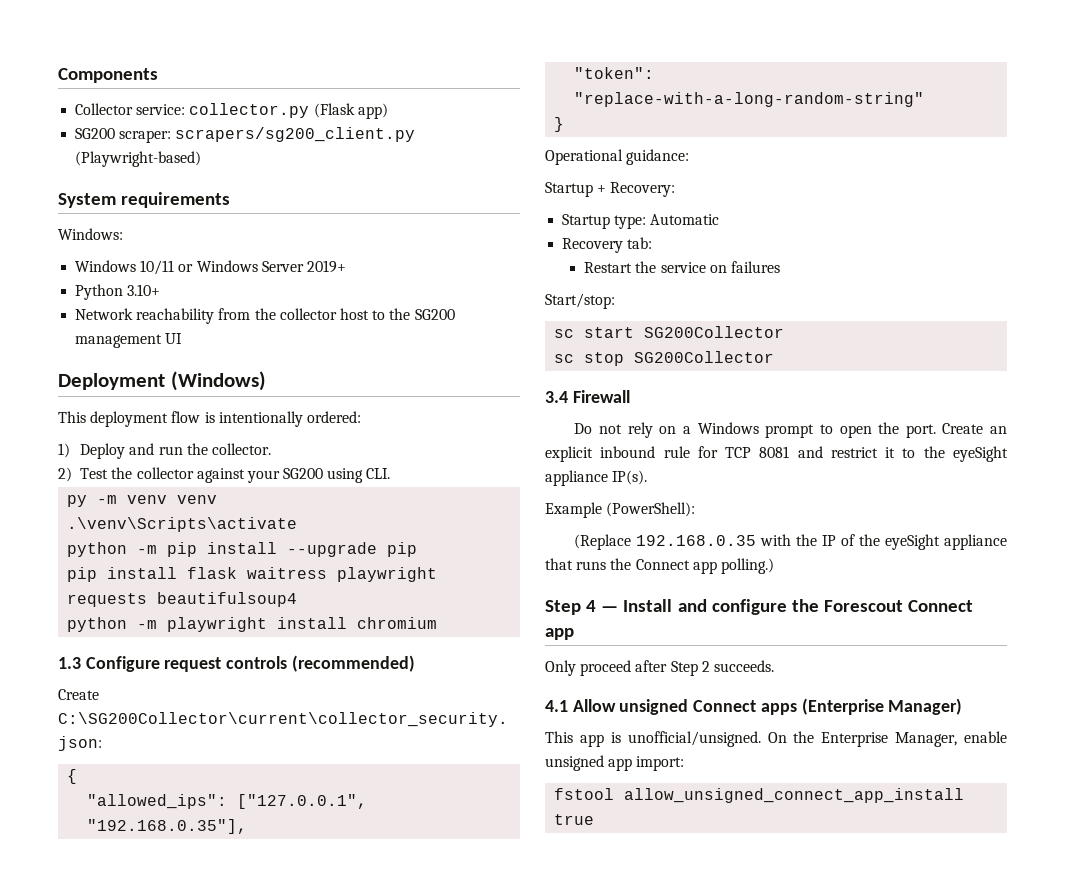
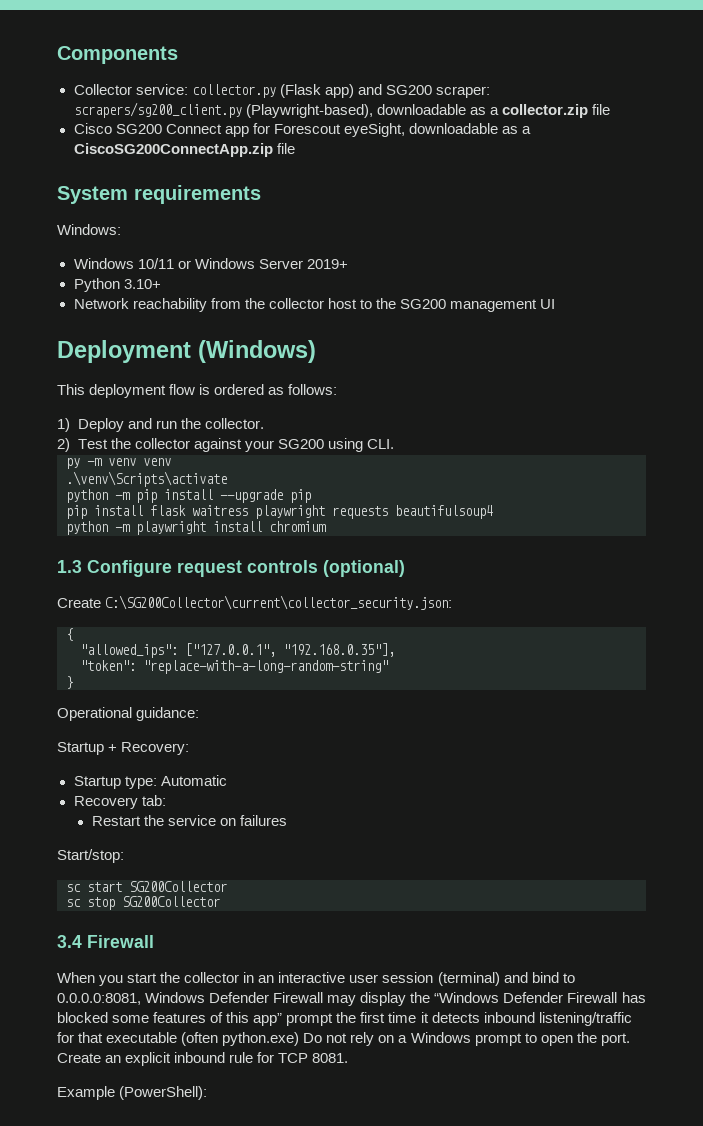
(388, 111) // -> [357,84,382,95] and
[75,151,202,167] (Playwright-based) -> [245,104,610,118] [73,123,531,137] [73,143,295,157] (Playwright-based), downloadable as a collector.zip file // Cisco SG200 Connect app for Forescout eyeSight, downloadable as a CiscoSG200ConnectApp.zip file
[218,411,361,427] intentionally ordered: -> [214,384,338,395] ordered as follows:
[291,655,415,672] (recommended) -> [323,560,405,577] (optional)
(630, 396) none -> [57,972,575,986] [57,992,646,1006] [57,1012,632,1026] [57,1032,300,1046] When you start the collector in an interactive user session (terminal) and bind to 0.0.0.0:8081, Windows Defender Firewall may display the “Windows Defender Firewall has blocked some features of this app” prompt the first time it detects inbound listening/traffic for that executable (often python.exe)
[759,446,1008,462] [545,470,648,486] [545,502,696,518] [574,534,1007,550] [545,558,774,574] [545,599,974,615] [545,628,574,640] [545,660,774,676] [545,698,963,715] [545,731,1007,747] [545,755,685,771] [554,788,965,803] [554,814,595,825] 8081 and restrict it to the eyeSight appliance IP(s). // Example (PowerShell): // (Replace 192.168.0.35 with the IP of the eyeSight appliance that runs the Connect app polling.) // Step 4 — Install and configure the Forescout Connect app // Only proceed after Step 2 succeeds. // 4.1 Allow unsigned Connect apps (Enterprise Manager) // This app is unofficial/unsigned. On the Enterprise Manager, enable unsigned app import: // fstool allow_unsigned_connect_app_install true -> [312,1053,349,1063] [57,1086,208,1100] 8081. // Example (PowerShell):

